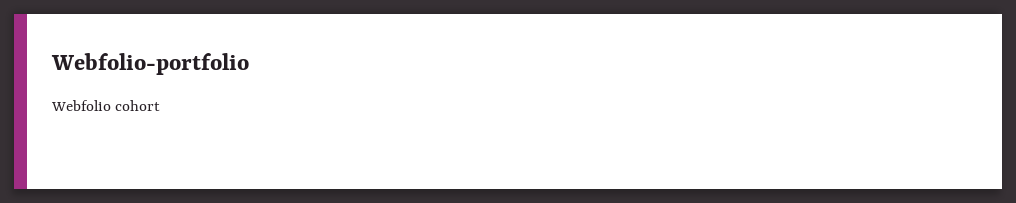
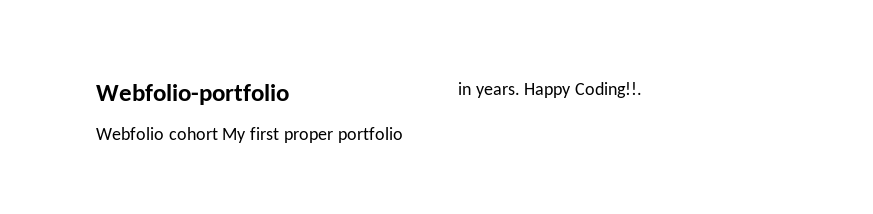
(161, 105) none -> [222,127,403,143] [458,82,643,98] My first proper portfolio in years. Happy Coding!!.

